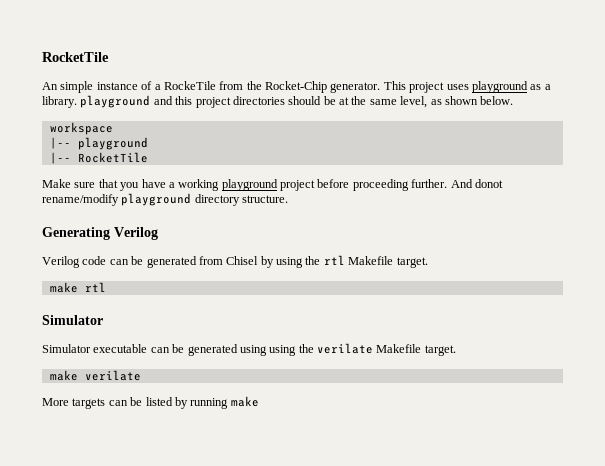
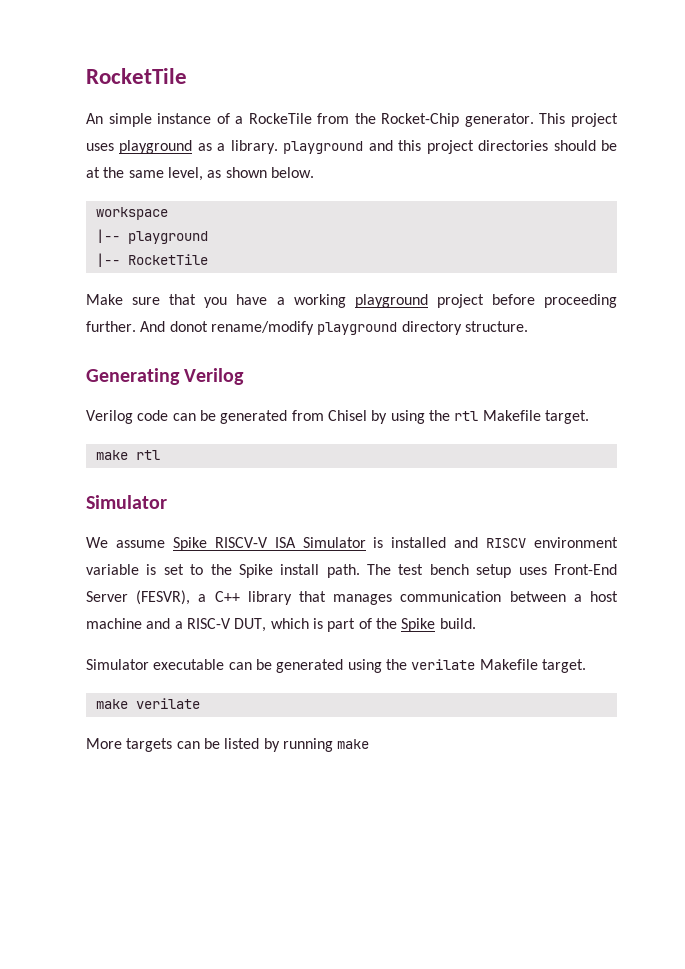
(103, 320) none -> [86,537,618,551] [86,564,617,578] [86,590,618,605] [86,618,476,632] // We assume Spike RISCV-V ISA Simulator is installed and RISCV environment variable is set to the Spike install path. The test bench setup uses Front-End Server (FESVR), a C++ library that manages communication between a host machine and a RISC-V DUT, which is part of the Spike build.
[269,345,297,356] using -> (382, 666) none

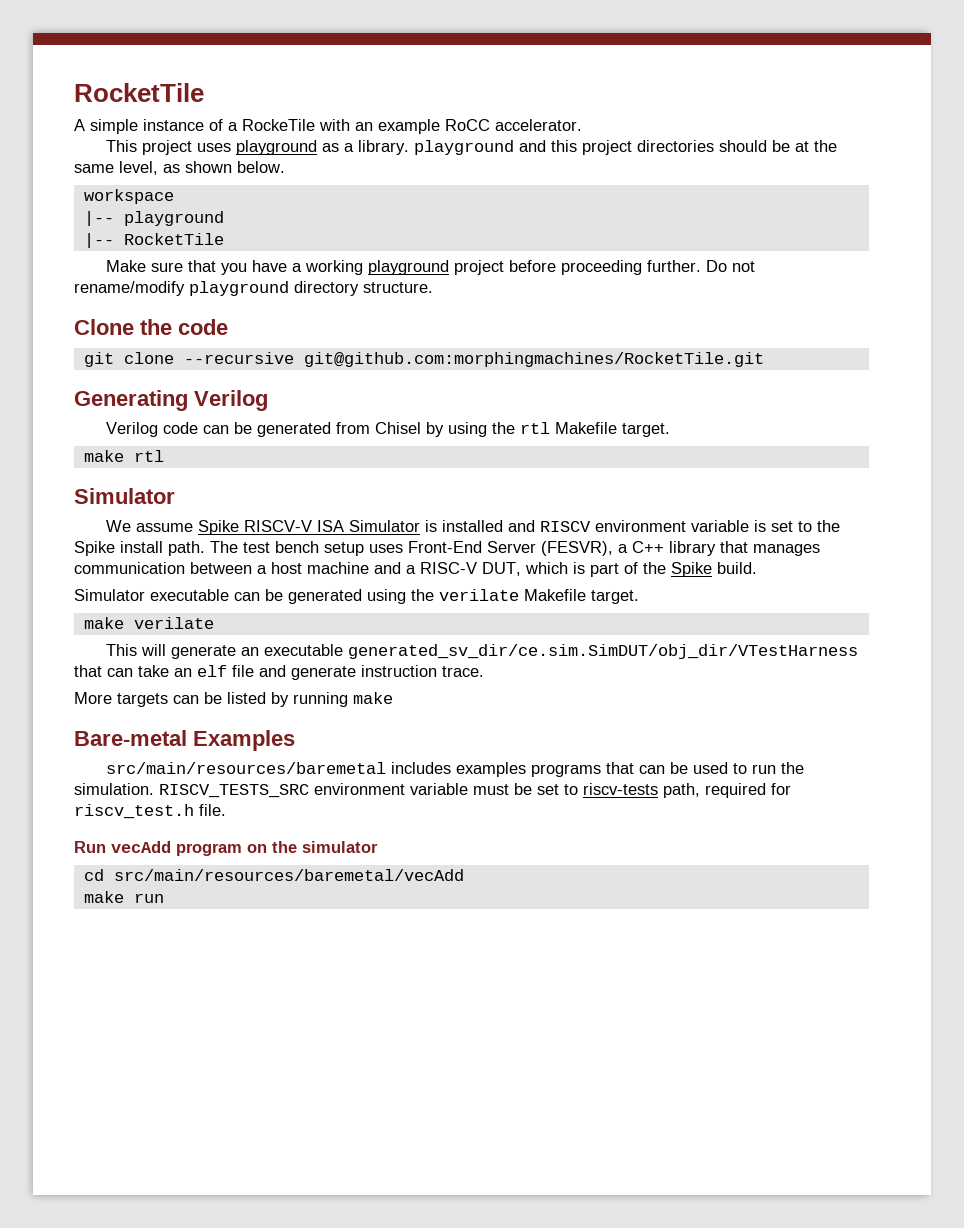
[86,68,187,84] [86,113,103,124] RocketTile // An -> [74,83,204,102] [74,119,85,131] RocketTile // A
[317,113,534,127] from the Rocket-Chip generator. -> [319,119,582,134] with an example RoCC accelerator. //
[140,321,208,332] And donot -> [705,260,755,272] Do not
(528, 326) none -> [74,319,228,335] [83,352,764,367] // Clone the code // git clone --recursive git@github.com:morphingmachines/RocketTile.git
(200, 703) none -> [105,644,858,659] [74,665,484,680] // This will generate an executable generated_sv_dir/ce.sim.SimDUT/obj_dir/VTestHarness that can take an elf file and generate instruction trace.
(370, 744) none -> [74,730,295,751] [105,762,804,777] [74,783,791,798] [74,804,226,819] [74,841,378,856] [83,869,464,881] [83,891,164,903] // Bare-metal Examples // src/main/resources/baremetal includes examples programs that can be used to run the simulation. RISCV_TESTS_SRC environment variable must be set to riscv-tests path, required for riscv_test.h file. // Run vecAdd program on the simulator // cd src/main/resources/baremetal/vecAdd // make run

